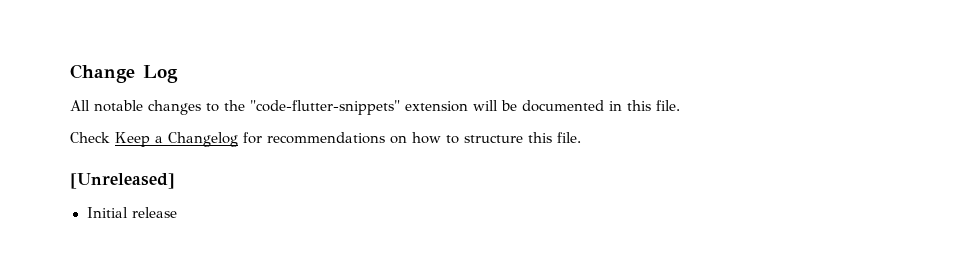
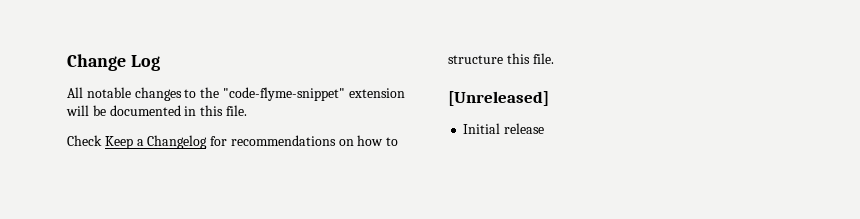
[250,100,400,115] "code-flutter-snippets" -> [222,87,345,101] "code-flyme-snippet"

